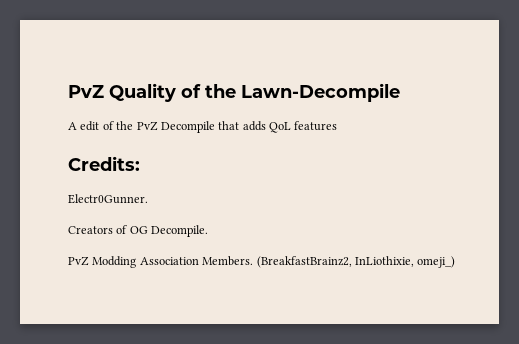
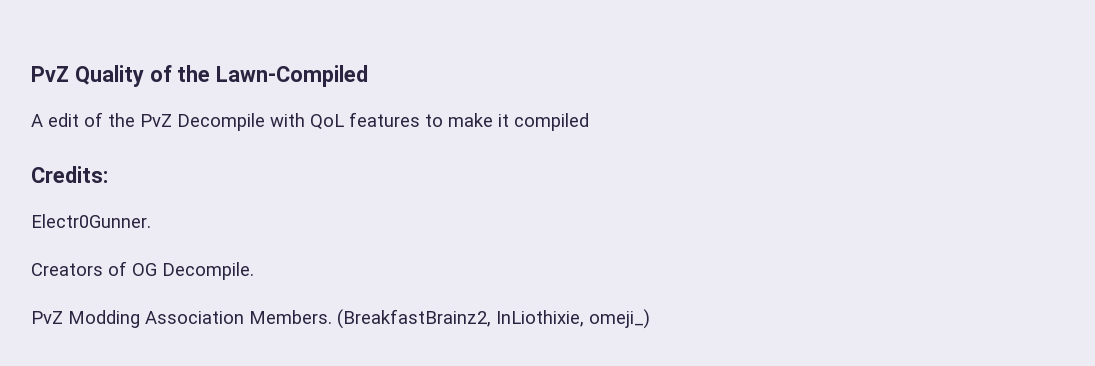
[241,83,400,102] Lawn-Decompile -> [216,65,369,87] Lawn-Compiled
[218,121,266,131] that adds -> [270,113,305,127] with
(338, 126) none -> [425,113,589,131] to make it compiled

